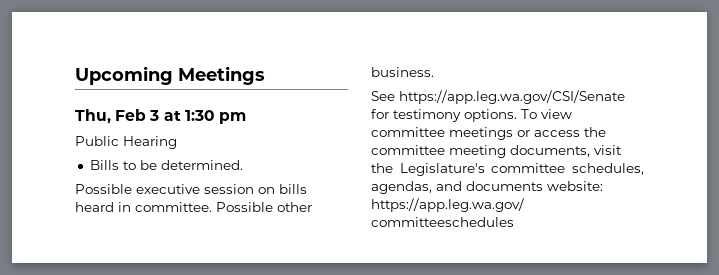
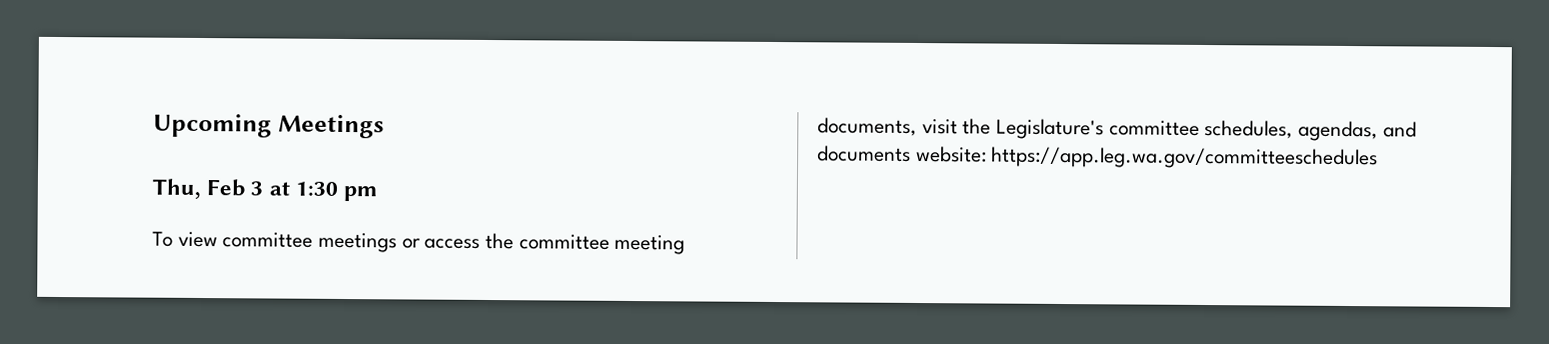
[75,136,177,149] [89,160,243,170] [75,184,307,194] [75,202,312,212] [371,67,434,77] [371,90,625,104] [371,109,517,122] Public Hearing // Bills to be determined. // Possible executive session on bills heard in committee. Possible other business. // See https://app.leg.wa.gov/CSI/Senate for testimony options. -> (379, 193) none

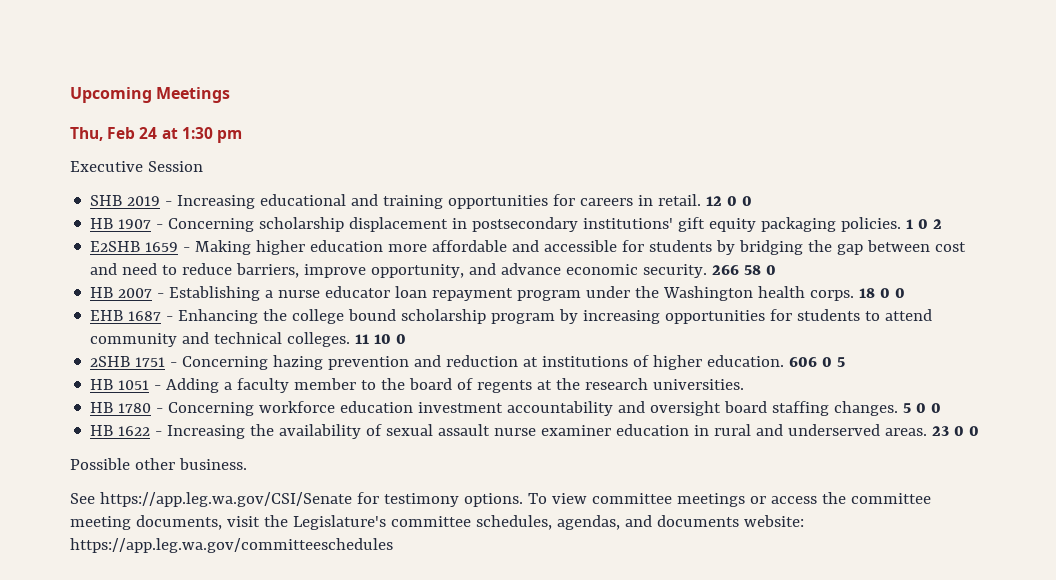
[250,181,264,196] 3 -> [139,127,158,139] 24
(379, 193) none -> [70,161,203,172] [90,194,753,209] [90,217,943,232] [90,240,967,255] [90,263,777,278] [90,286,906,301] [90,309,933,324] [90,332,407,347] [90,355,846,370] [90,378,745,393] [90,401,942,416] [90,424,980,439] [70,458,247,470] [70,492,523,507] Executive Session // SHB 2019 - Increasing educational and training opportunities for careers in retail. 12 0 0 // HB 1907 - Concerning scholarship displacement in postsecondary institutions' gift equity packaging policies. 1 0 2 // E2SHB 1659 - Making higher education more affordable and accessible for students by bridging the gap between cost and need to reduce barriers, improve opportunity, and advance economic security. 266 58 0 // HB 2007 - Establishing a nurse educator loan repayment program under the Washington health corps. 18 0 0 // EHB 1687 - Enhancing the college bound scholarship program by increasing opportunities for students to attend community and technical colleges. 11 10 0 // 2SHB 1751 - Concerning hazing prevention and reduction at institutions of higher education. 606 0 5 // HB 1051 - Adding a faculty member to the board of regents at the research universities. // HB 1780 - Concerning workforce education investment accountability and oversight board staffing changes. 5 0 0 // HB 1622 - Increasing the availability of sexual assault nurse examiner education in rural and underserved areas. 23 0 0 // Possible other business. // See https://app.leg.wa.gov/CSI/Senate for testimony options.

